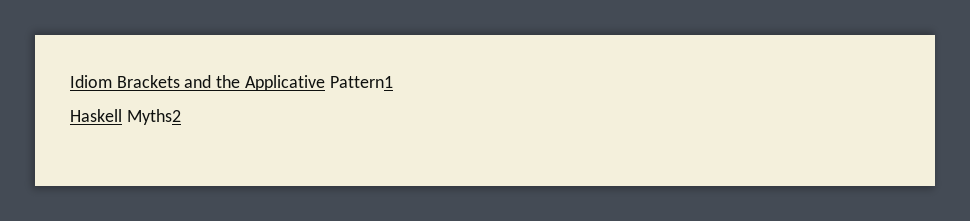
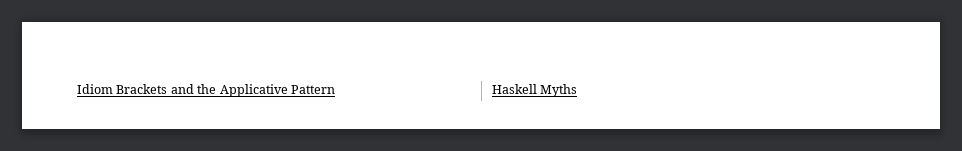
[329,76,393,88] Pattern1 -> [290,85,335,94] Pattern
[126,109,181,125] Myths2 -> [540,84,578,97] Myths

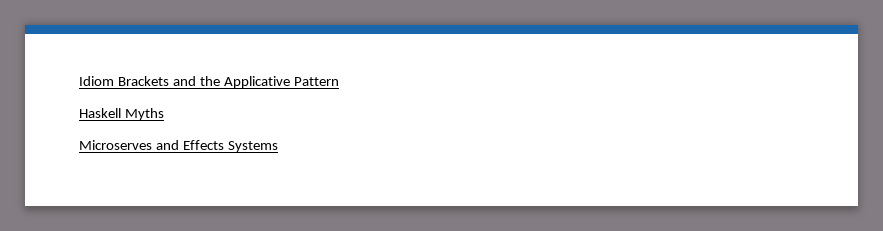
(578, 90) none -> [79,140,278,152] // Microserves and Effects Systems

